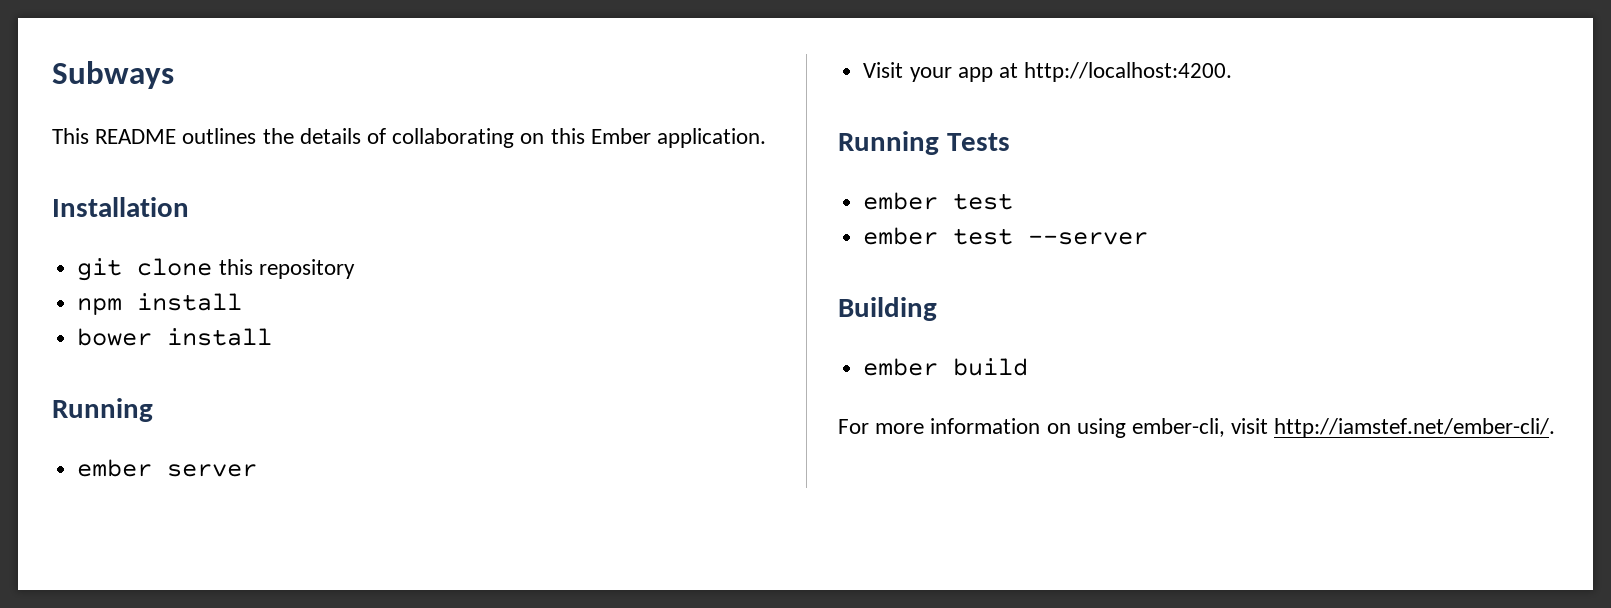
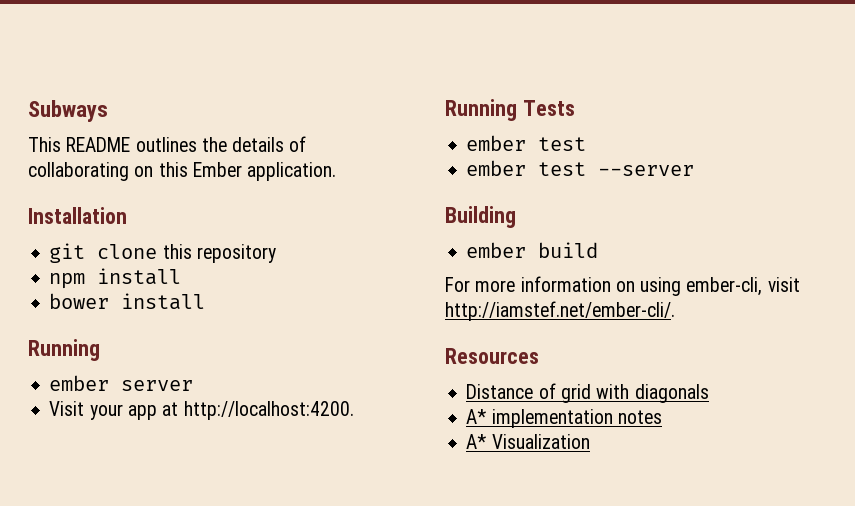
(1556, 428) none -> [445,348,539,364] [466,383,709,403] [466,409,662,428] [466,434,590,449] // Resources // Distance of grid with diagonals // A* implementation notes // A* Visualization

